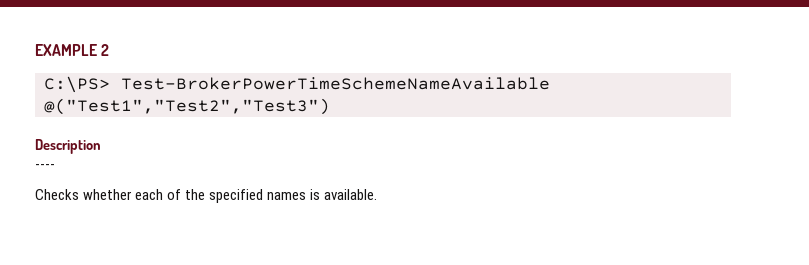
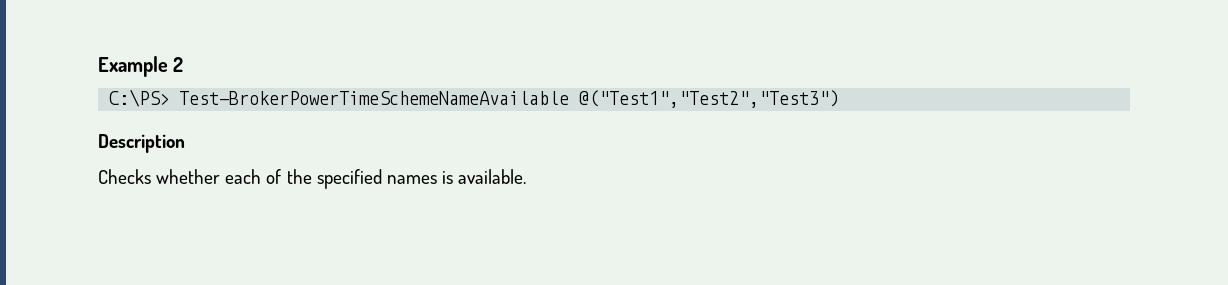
[35,44,97,56] EXAMPLE -> [98,56,168,77] Example
[35,164,55,169] // ---- -> (185, 143) none

